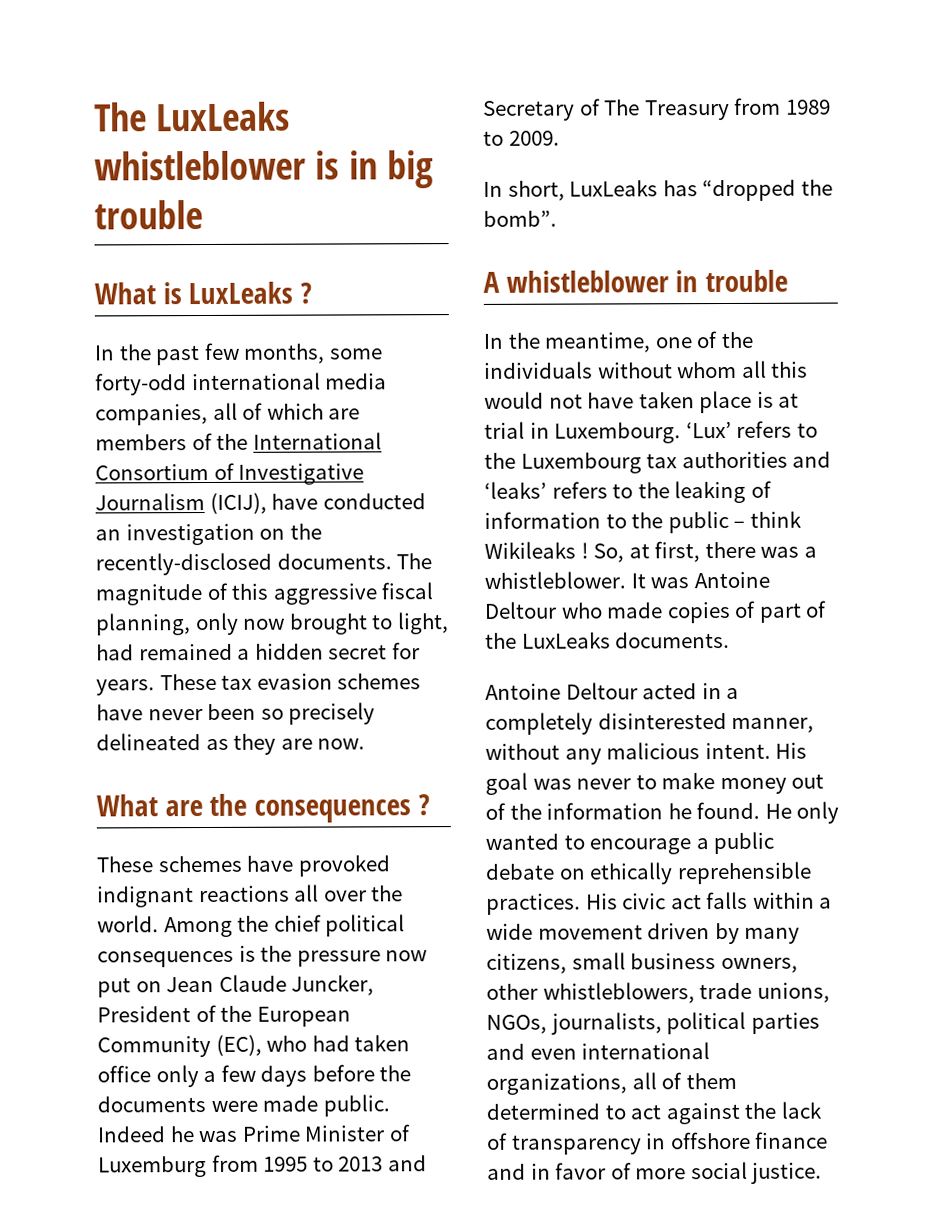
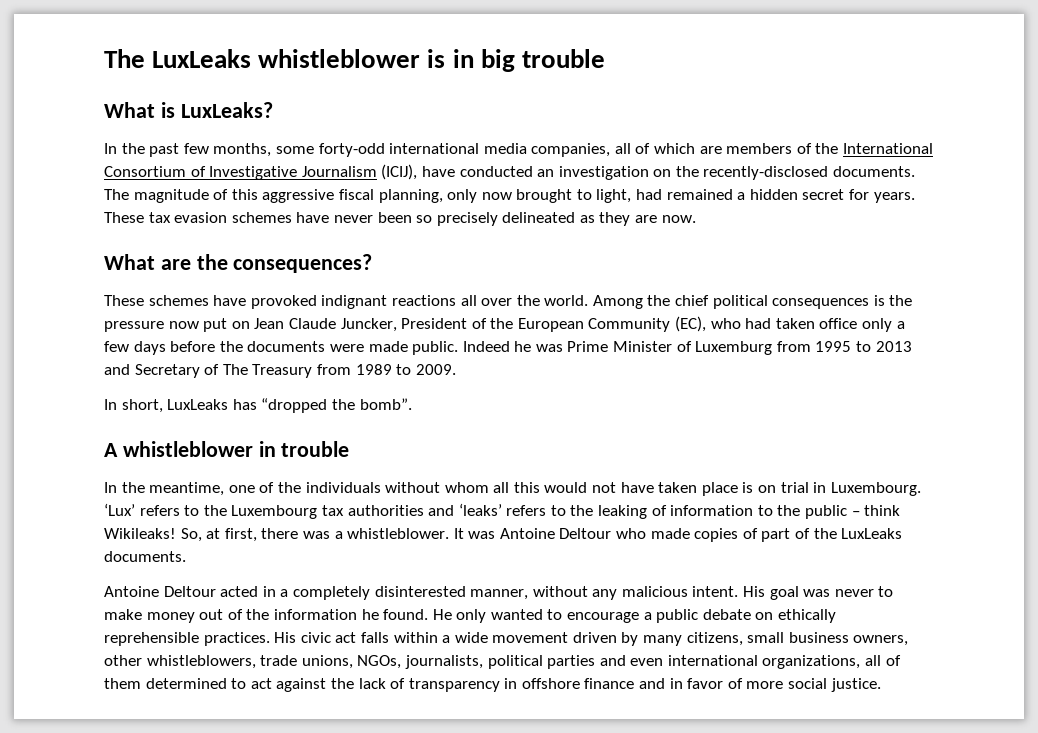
[188,281,313,305] LuxLeaks ? -> [180,102,273,118] LuxLeaks?
[254,794,430,823] consequences ? -> [233,254,373,273] consequences?
[778,392,800,408] at -> [758,485,777,493] on
[484,541,589,559] Wikileaks ! -> [104,528,176,539] Wikileaks!

